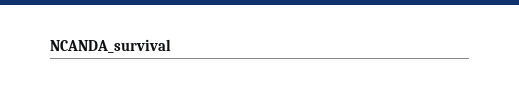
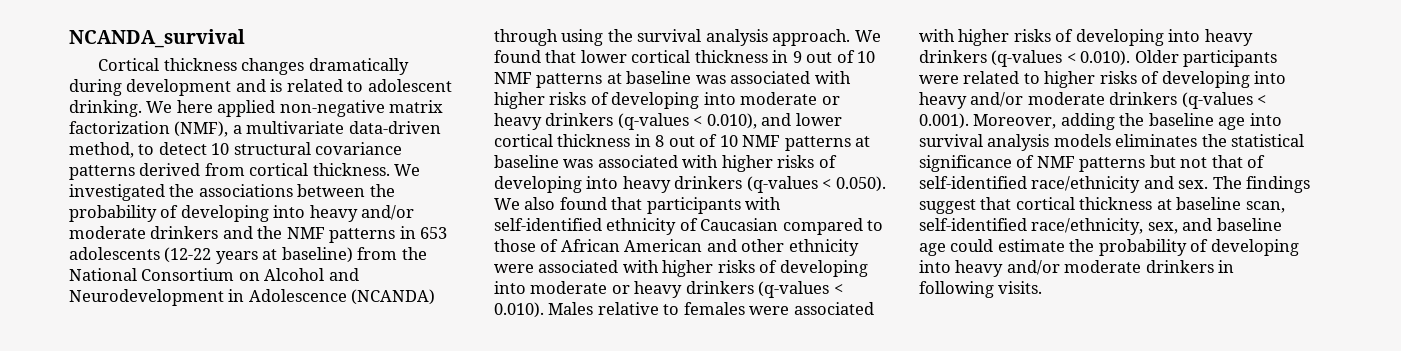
(171, 46) none -> [98,58,409,75] [69,79,452,96] [69,100,444,117] [69,121,441,137] [69,142,403,158] [69,163,421,180] [69,184,395,201] [69,205,415,222] [69,226,448,243] [69,247,427,264] [69,268,359,281] [69,289,436,306] [494,29,881,46] [494,50,876,63] [494,71,851,88] [494,92,840,109] [494,113,842,130] [494,134,871,151] [494,155,837,172] [494,176,886,193] [494,197,782,214] [494,218,884,235] [494,239,859,256] [494,260,868,277] [494,281,843,298] [494,302,874,318] [919,29,1253,46] [919,50,1278,67] [919,71,1287,88] [919,92,1267,109] [919,113,1282,130] [919,134,1305,151] [919,155,1266,172] [919,176,1311,193] [919,197,1285,214] [919,218,1282,235] [919,239,1299,256] [919,260,1235,277] [919,281,1043,298] // Cortical thickness changes dramatically during development and is related to adolescent drinking. We here applied non-negative matrix factorization (NMF), a multivariate data-driven method, to detect 10 structural covariance patterns derived from cortical thickness. We investigated the associations between the probability of developing into heavy and/or moderate drinkers and the NMF patterns in 653 adolescents (12-22 years at baseline) from the National Consortium on Alcohol and Neurodevelopment in Adolescence (NCANDA) through using the survival analysis approach. We found that lower cortical thickness in 9 out of 10 NMF patterns at baseline was associated with higher risks of developing into moderate or heavy drinkers (q-values < 0.010), and lower cortical thickness in 8 out of 10 NMF patterns at baseline was associated with higher risks of developing into heavy drinkers (q-values < 0.050). We also found that participants with self-identified ethnicity of Caucasian compared to those of African American and other ethnicity were associated with higher risks of developing into moderate or heavy drinkers (q-values < 0.010). Males relative to females were associated with higher risks of developing into heavy drinkers (q-values < 0.010). Older participants were related to higher risks of developing into heavy and/or moderate drinkers (q-values < 0.001). Moreover, adding the baseline age into survival analysis models eliminates the statistical significance of NMF patterns but not that of self-identified race/ethnicity and sex. The findings suggest that cortical thickness at baseline scan, self-identified race/ethnicity, sex, and baseline age could estimate the probability of developing into heavy and/or moderate drinkers in following visits.

